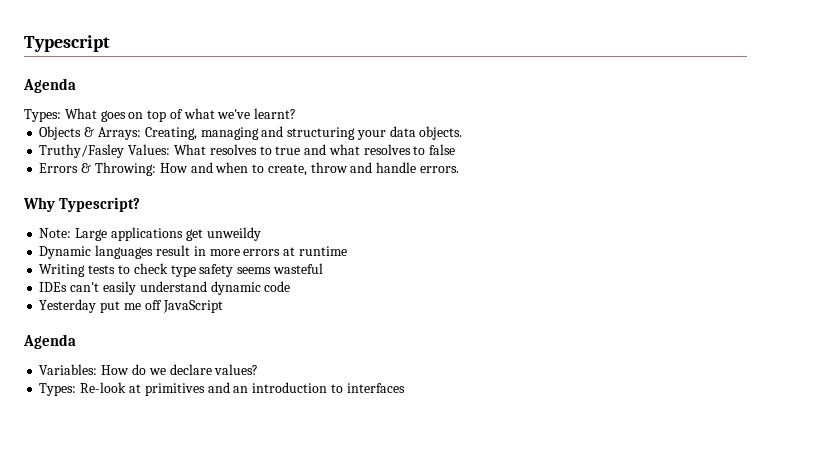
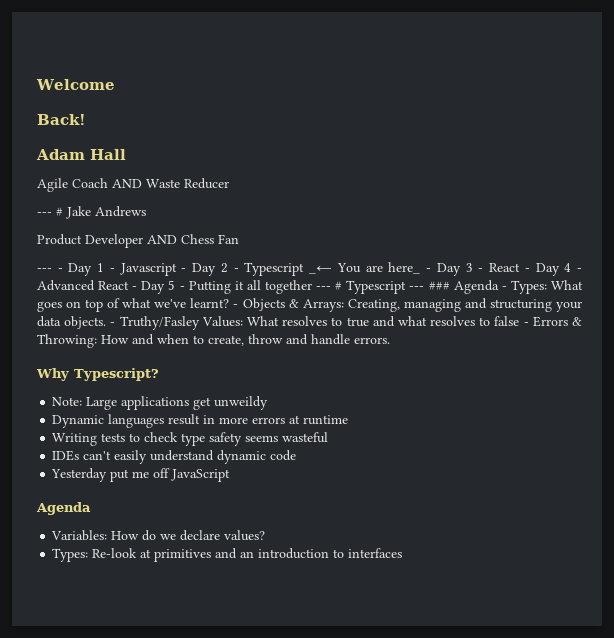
[24,35,110,52] [23,78,76,93] Typescript // Agenda // -> [36,79,115,90] [37,114,86,125] [36,149,126,160] [37,178,229,192] [37,206,146,219] [37,234,239,248] [37,262,583,276] [37,280,507,294] Welcome // Back! // Adam Hall // Agile Coach AND Waste Reducer // --- # Jake Andrews // Product Developer AND Chess Fan // --- - Day 1 - Javascript - Day 2 - Typescript _← You are here_ - Day 3 - React - Day 4 - Advanced React - Day 5 - Putting it all together --- # Typescript --- ### Agenda -
(297, 113) // -> [233,304,239,308] -
(463, 133) // -> [110,322,116,326] -
(456, 149) // -> [523,322,529,326] -

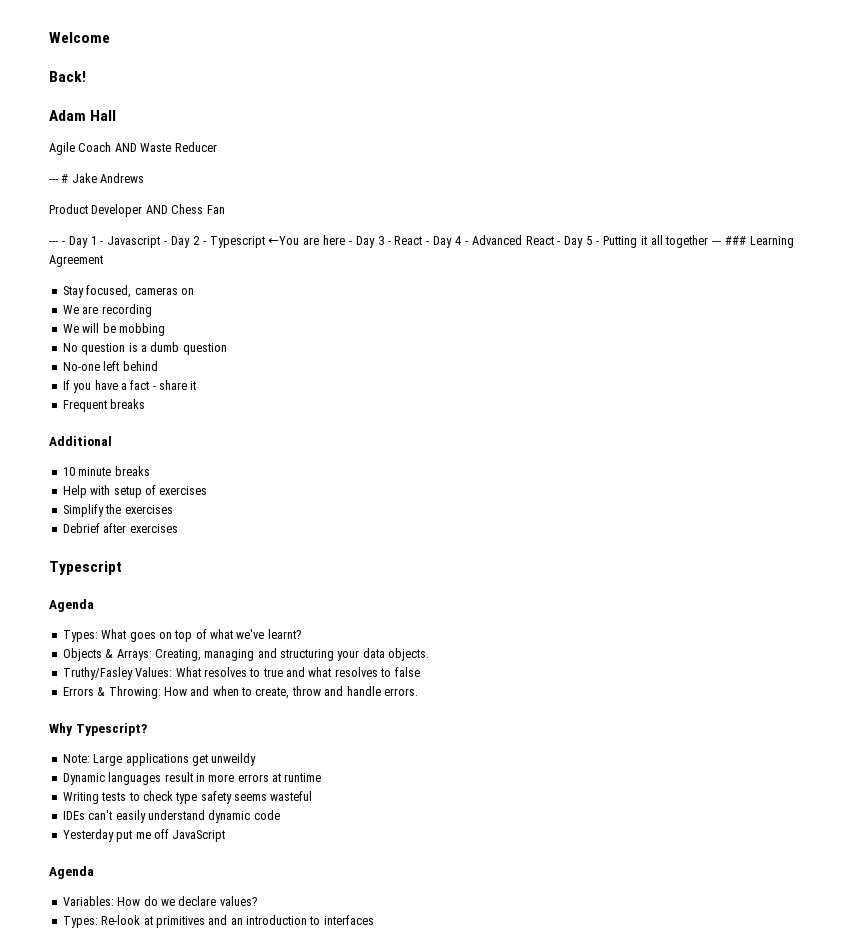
[309,262,421,274] _← You are here_ -> [268,235,346,245] ←You are here
[335,280,507,294] # Typescript --- ### Agenda - -> [725,236,794,248] [49,255,103,267] [62,285,194,298] [62,304,152,317] [62,323,165,336] [62,342,227,355] [62,361,158,371] [62,380,197,393] [62,399,146,412] [49,436,112,446] [62,466,150,476] [62,485,208,498] [62,504,173,517] [62,523,178,533] [49,561,122,575] [49,599,94,612] ### Learning Agreement // Stay focused, cameras on // We are recording // We will be mobbing // No question is a dumb question // No-one left behind // If you have a fact - share it // Frequent breaks // Additional // 10 minute breaks // Help with setup of exercises // Simplify the exercises // Debrief after exercises // Typescript // Agenda //
[233,304,239,308] - -> (301, 634) //
[110,322,116,326] - -> (430, 654) //
[523,322,529,326] - -> (420, 672) //

